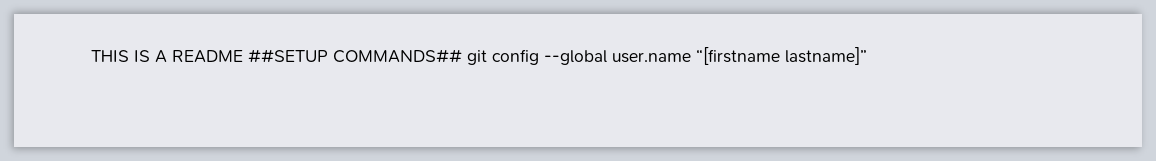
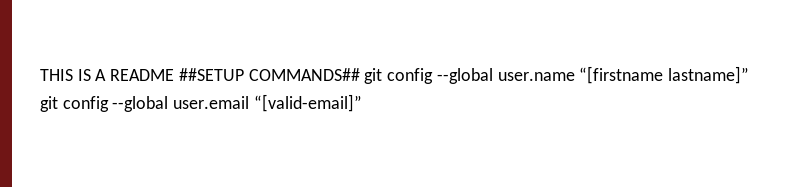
(867, 56) none -> [40,94,362,112] git config --global user.email “[valid-email]”

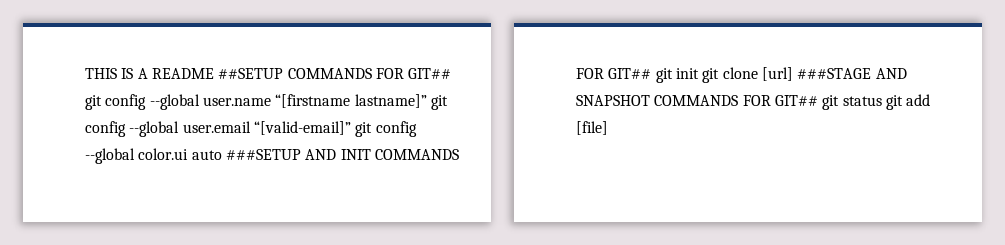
[248,68,360,81] COMMANDS## -> [287,68,452,79] COMMANDS FOR GIT##
(362, 103) none -> [355,121,417,137] [85,148,459,164] [576,67,907,83] [576,94,931,110] [576,121,608,135] git config --global color.ui auto ###SETUP AND INIT COMMANDS FOR GIT## git init git clone [url] ###STAGE AND SNAPSHOT COMMANDS FOR GIT## git status git add [file]

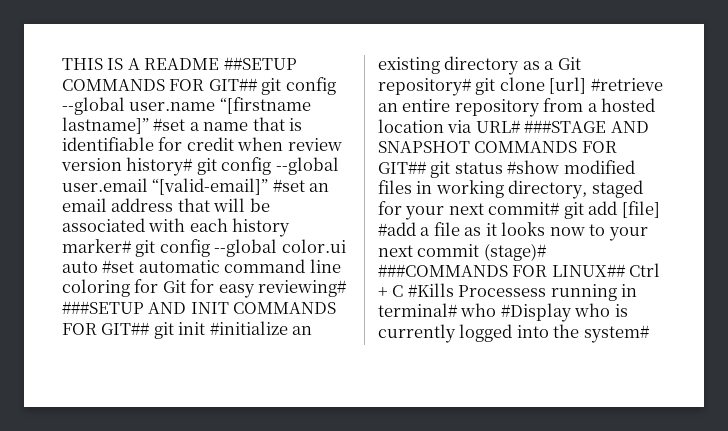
(427, 101) none -> [153,117,303,131] [62,137,342,151] [61,157,194,176] #set a name that is identifiable for credit when review version history#
(351, 128) none -> [272,179,330,192] [62,198,270,212] [62,218,291,237] [62,239,132,253] #set an email address that will be associated with each history marker#
(222, 155) none -> [102,259,341,273] [62,279,348,298] #set automatic command line coloring for Git for easy reviewing#
[702,67,793,83] git clone [url] -> [209,321,313,335] [378,56,581,75] [378,77,663,96] [378,98,656,117] [378,119,521,133] #initialize an existing directory as a Git repository# git clone [url] #retrieve an entire repository from a hosted location via URL#
[885,94,931,110] [576,121,608,135] git add [file] -> [507,160,635,174] [378,180,643,199] [378,201,660,220] [378,222,648,241] [378,243,547,261] [378,263,661,277] [378,283,638,301] [378,303,628,322] [378,324,650,343] #show modified files in working directory, staged for your next commit# git add [file] #add a file as it looks now to your next commit (stage)# ###COMMANDS FOR LINUX## Ctrl + C #Kills Processess running in terminal# who #Display who is currently logged into the system#

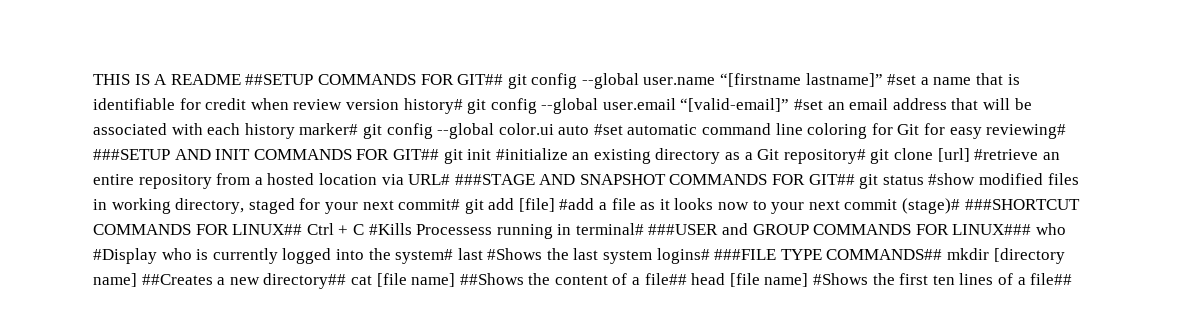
[378,264,508,277] ###COMMANDS -> [964,199,1080,210] [93,224,191,235] ###SHORTCUT COMMANDS
(458, 310) none -> [648,223,1032,235] ###USER and GROUP COMMANDS FOR LINUX###
(650, 334) none -> [457,248,1065,264] [93,273,1073,289] last #Shows the last system logins# ###FILE TYPE COMMANDS## mkdir [directory name] ##Creates a new directory## cat [file name] ##Shows the content of a file## head [file name] #Shows the first ten lines of a file##

